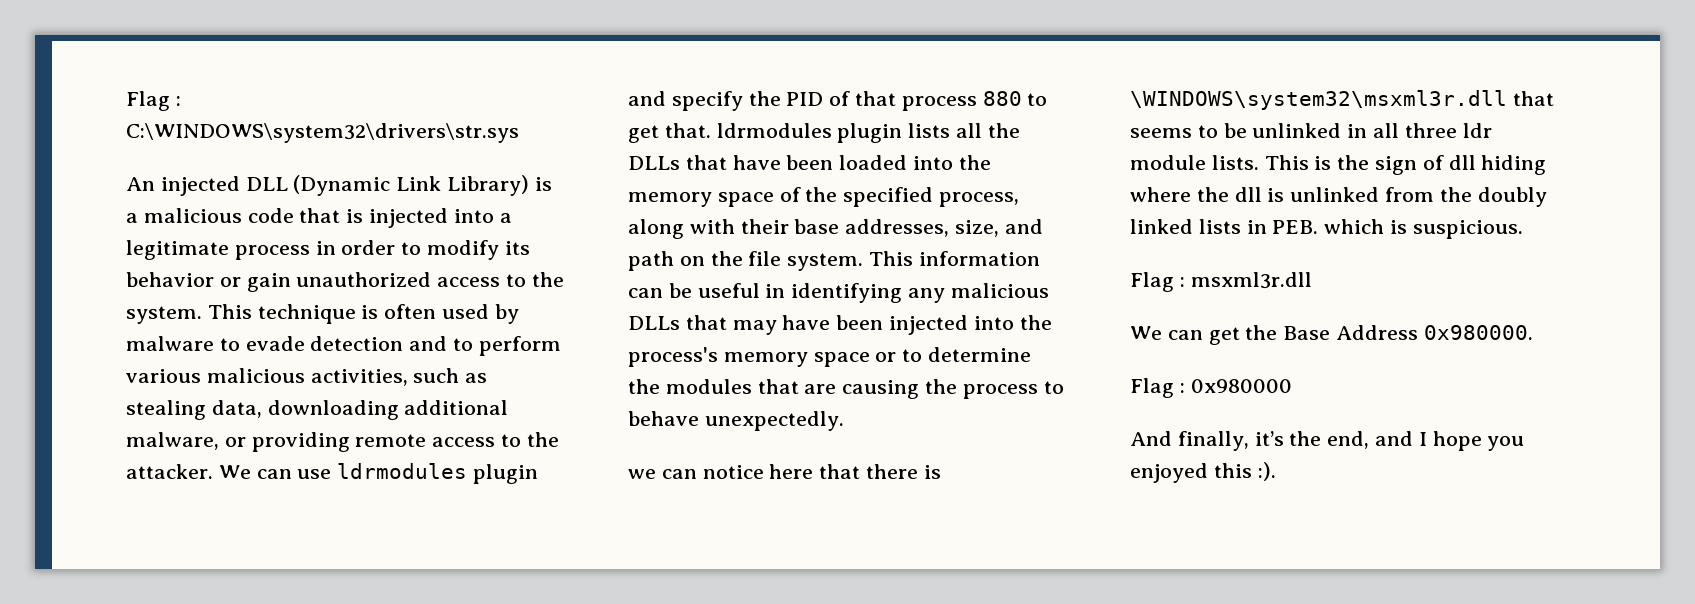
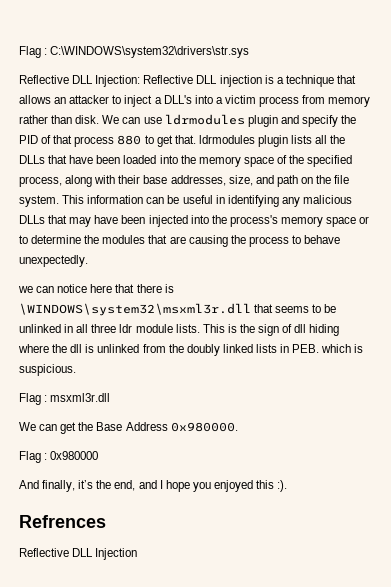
[126,175,552,196] [126,208,512,228] [126,240,530,260] [126,272,564,292] [126,304,519,324] [126,336,561,356] [126,368,488,386] [126,400,509,420] [126,432,559,452] [126,464,213,479] An injected DLL (Dynamic Link Library) is a malicious code that is injected into a legitimate process in order to modify its behavior or gain unauthorized access to the system. This technique is often used by malware to evade detection and to perform various malicious activities, such as stealing data, downloading additional malware, or providing remote access to the attacker. -> [19,75,356,87] [19,95,371,107] [19,115,100,124] Reflective DLL Injection: Reflective DLL injection is a technique that allows an attacker to inject a DLL's into a victim process from memory rather than disk.
(1276, 471) none -> [19,515,106,528] [19,548,138,560] // Refrences // Reflective DLL Injection

